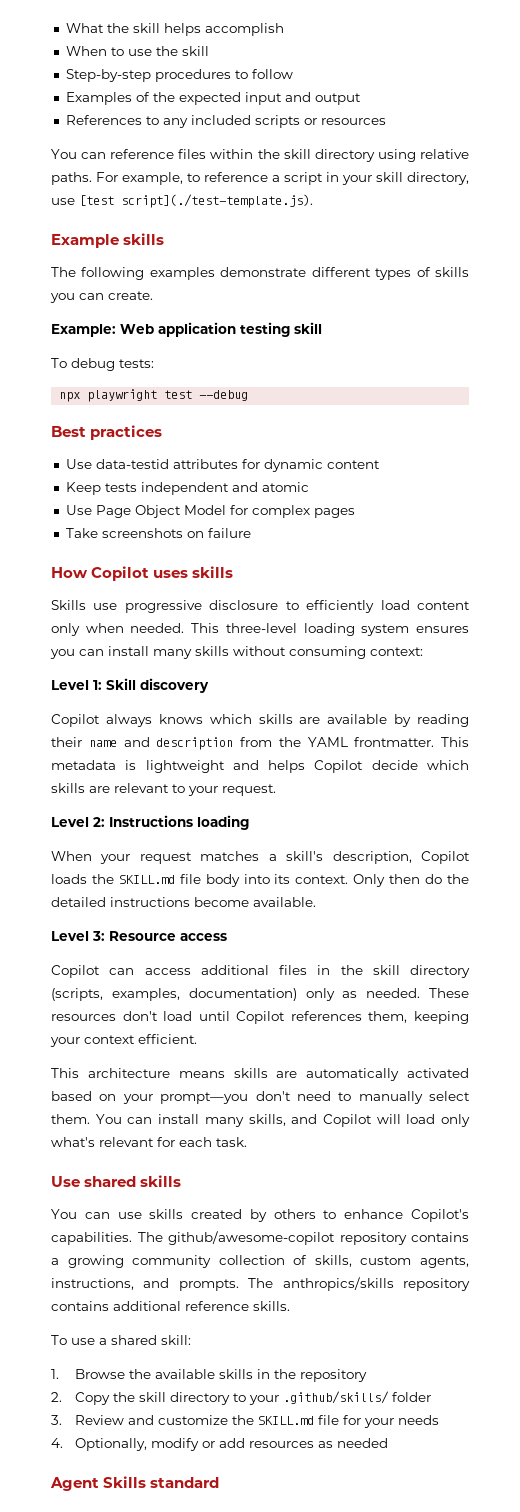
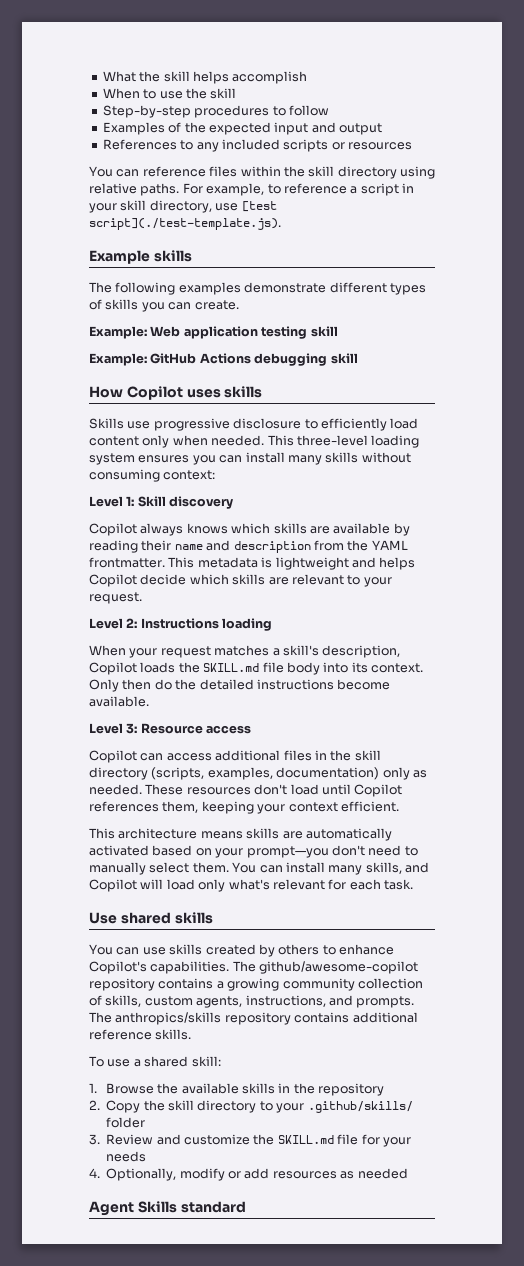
[51,358,154,371] [59,389,249,402] [51,425,163,440] [65,459,380,472] [65,482,309,495] [65,505,355,518] [65,528,251,538] To debug tests: // npx playwright test --debug // Best practices // Use data-testid attributes for dynamic content // Keep tests independent and atomic // Use Page Object Model for complex pages // Take screenshots on failure -> [89,353,358,366] Example: GitHub Actions debugging skill

